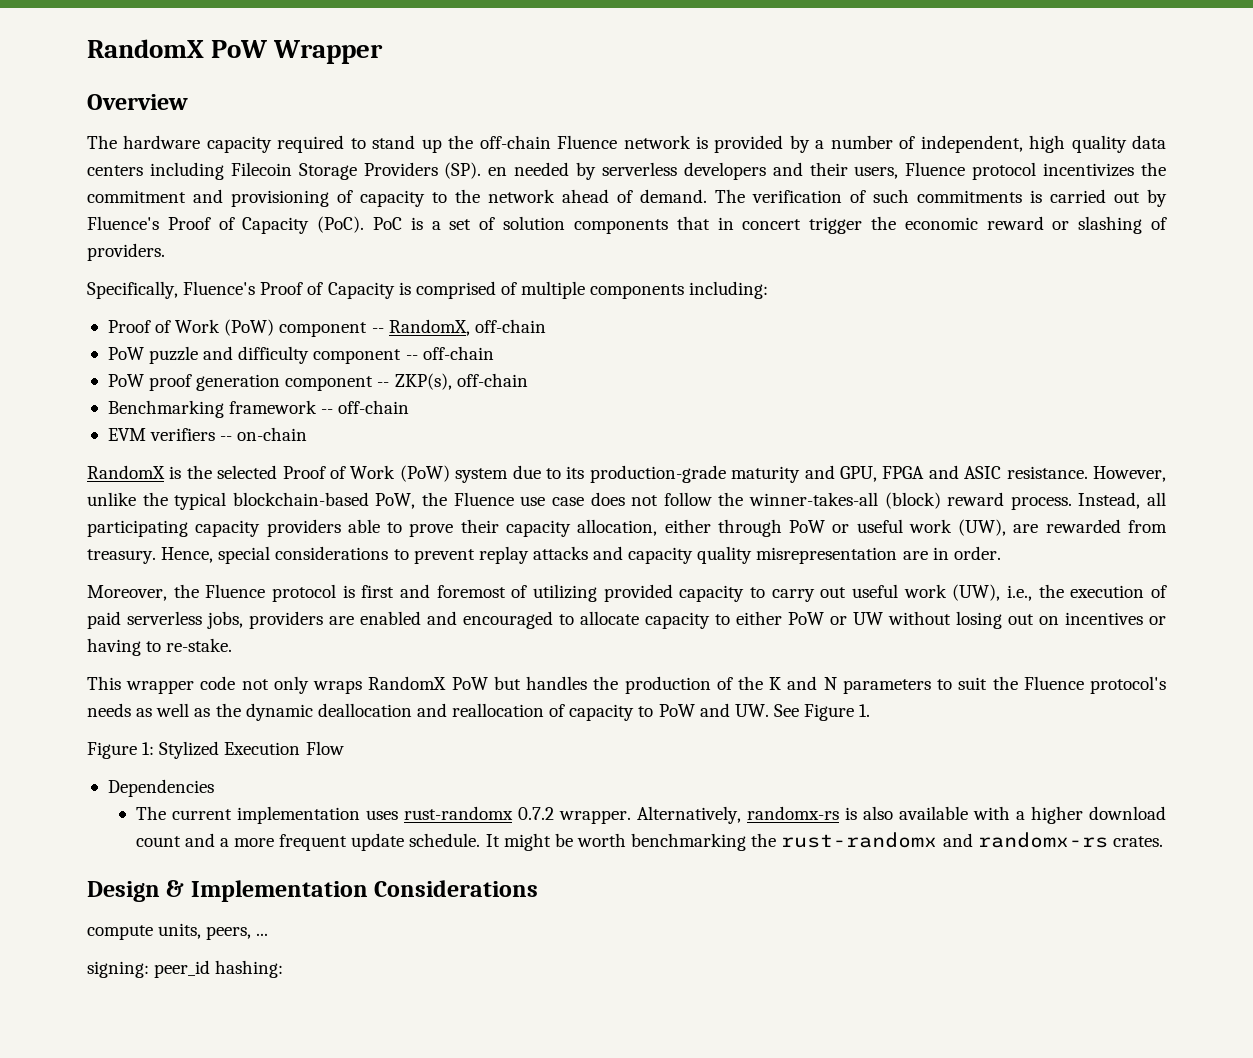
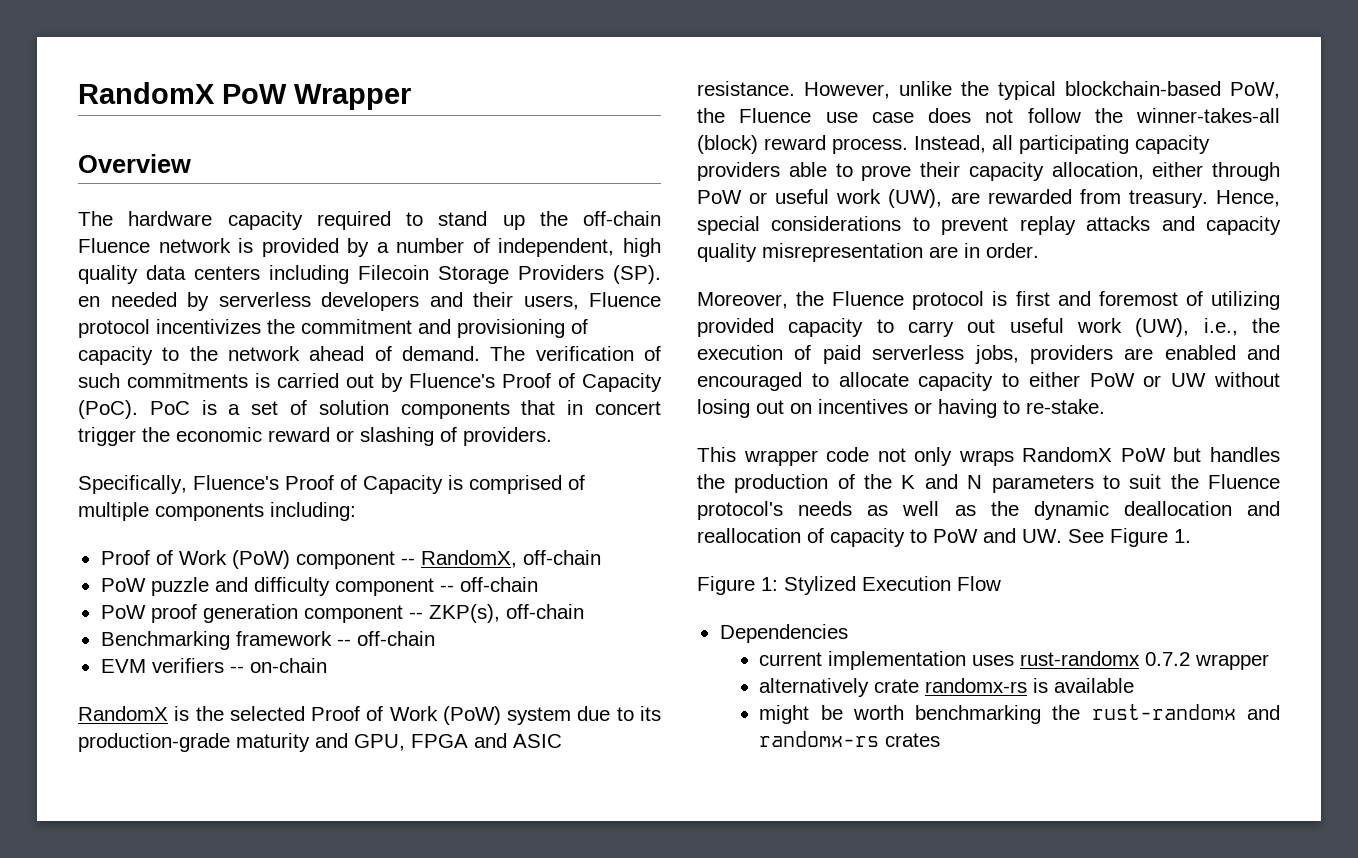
[135,806,166,820] The -> (848, 633) none
[558,806,741,824] wrapper. Alternatively, -> [1195,654,1270,670] [759,678,920,697] wrapper // alternatively crate
[862,806,893,820] also -> (1049, 685) none
[972,806,1166,824] [135,833,500,851] with a higher download count and a more frequent update schedule. It -> (1135, 685) //
[1112,836,1163,847] [87,880,539,902] [87,923,269,940] [87,960,284,978] crates. // Design & Implementation Considerations // compute units, peers, ... // signing: peer_id hashing: -> [885,733,941,747] crates

